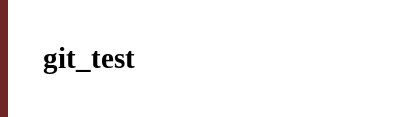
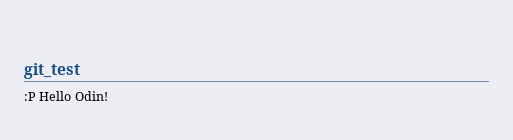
(135, 60) none -> [24,91,108,101] // :P Hello Odin!

